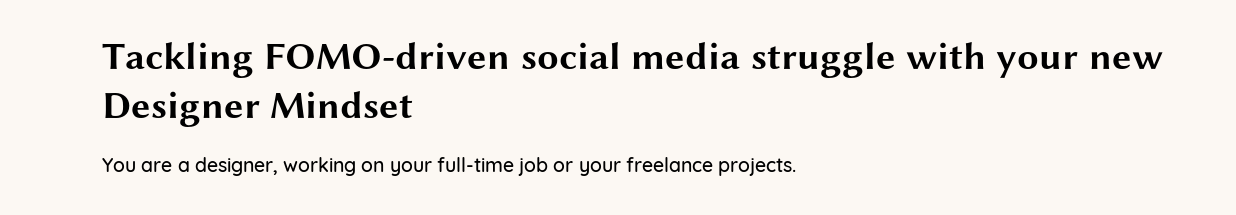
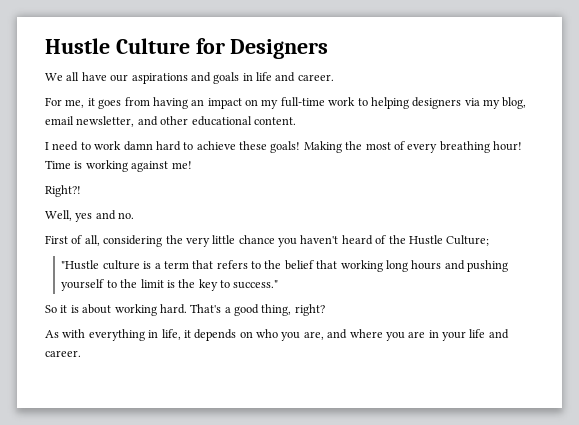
[102,42,1163,78] [102,91,414,127] [102,157,797,176] Tackling FOMO-driven social media struggle with your new Designer Mindset // You are a designer, working on your full-time job or your freelance projects. -> [45,38,329,59] [45,72,334,84] [45,97,527,109] [45,116,296,127] [45,141,522,153] [45,160,192,172] [45,185,81,197] [45,210,135,222] [45,235,490,247] [61,260,509,272] [61,279,279,291] [45,304,325,316] [45,329,509,341] [45,350,81,357] Hustle Culture for Designers // We all have our aspirations and goals in life and career. // For me, it goes from having an impact on my full-time work to helping designers via my blog, email newsletter, and other educational content. // I need to work damn hard to achieve these goals! Making the most of every breathing hour! Time is working against me! // Right?! // Well, yes and no. // First of all, considering the very little chance you haven't heard of the Hustle Culture; // "Hustle culture is a term that refers to the belief that working long hours and pushing yourself to the limit is the key to success." // So it is about working hard. That's a good thing, right? // As with everything in life, it depends on who you are, and where you are in your life and career.

